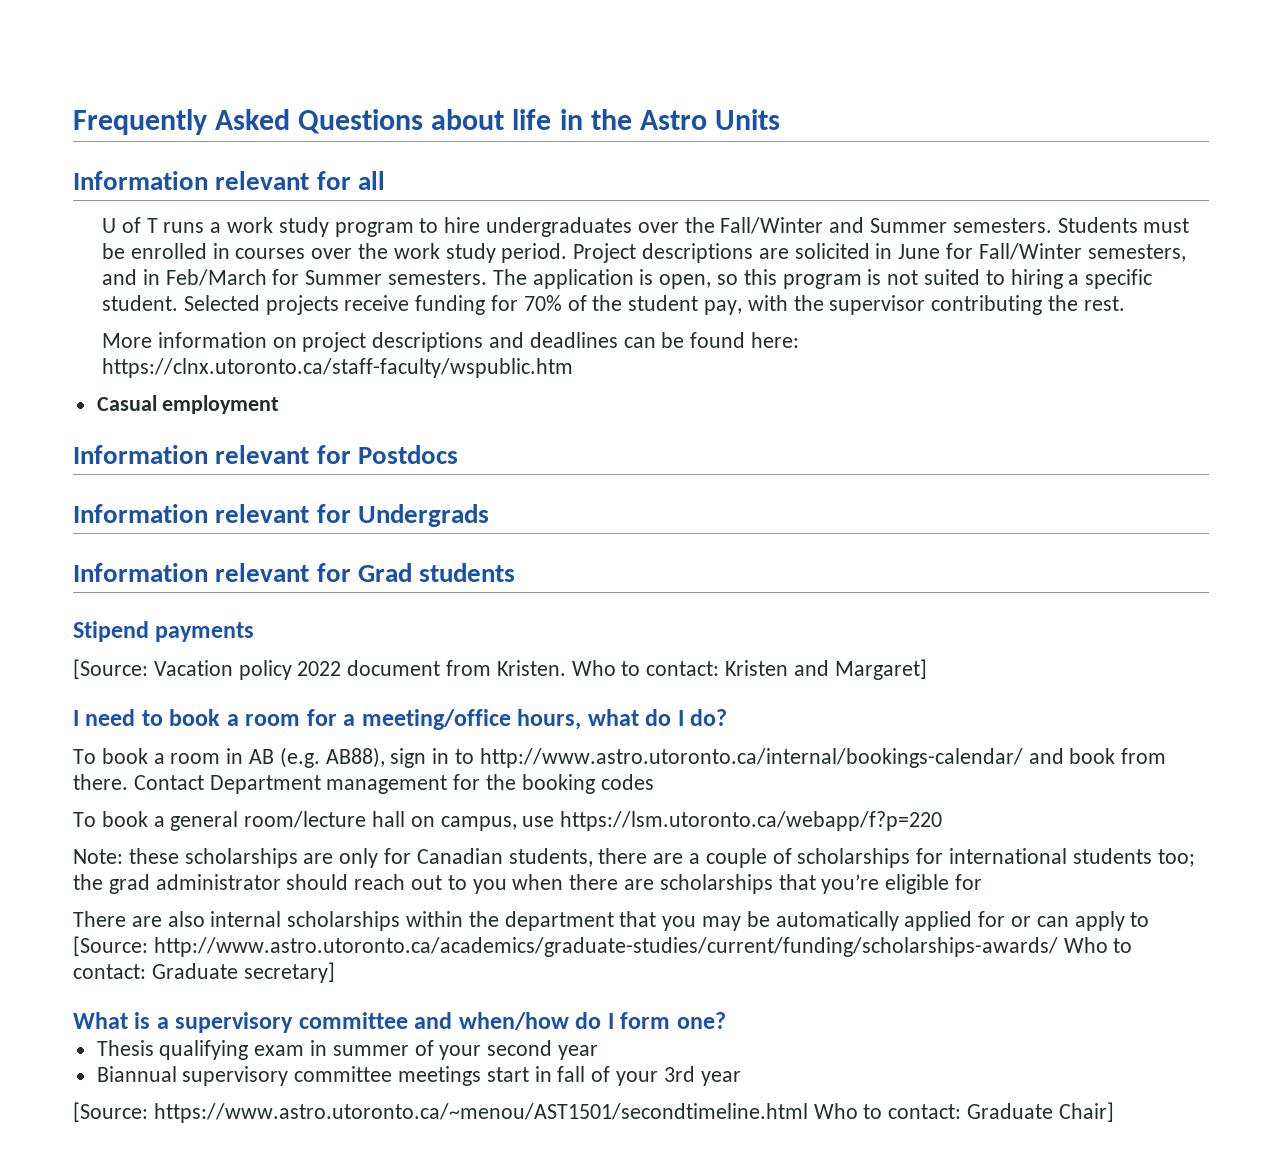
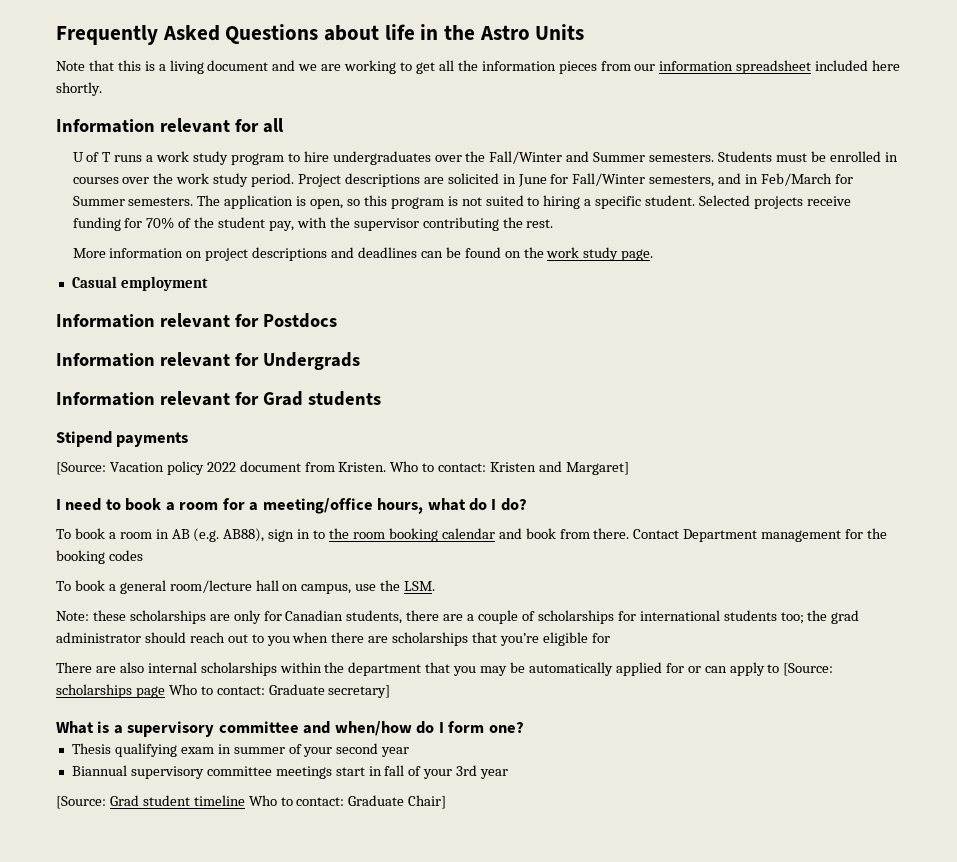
(780, 119) none -> [56,60,901,74] [56,82,102,96] // Note that this is a living document and we are working to get all the information pieces from our information spreadsheet included here shortly.
[750,332,799,348] [101,358,573,378] here: https://clnx.utoronto.ca/staff-faculty/wspublic.htm -> [504,247,654,261] on the work study page.
[479,748,1023,768] http://www.astro.utoronto.ca/internal/bookings-calendar/ -> [329,528,495,542] the room booking calendar
[560,811,943,831] https://lsm.utoronto.ca/webapp/f?p=220 -> [380,580,436,591] the LSM.
[153,937,1058,957] http://www.astro.utoronto.ca/academics/graduate-studies/current/funding/scholarships-awards/ -> [56,684,165,698] scholarships page
[153,1103,808,1123] https://www.astro.utoronto.ca/~menou/AST1501/secondtimeline.html -> [109,795,245,806] Grad student timeline

